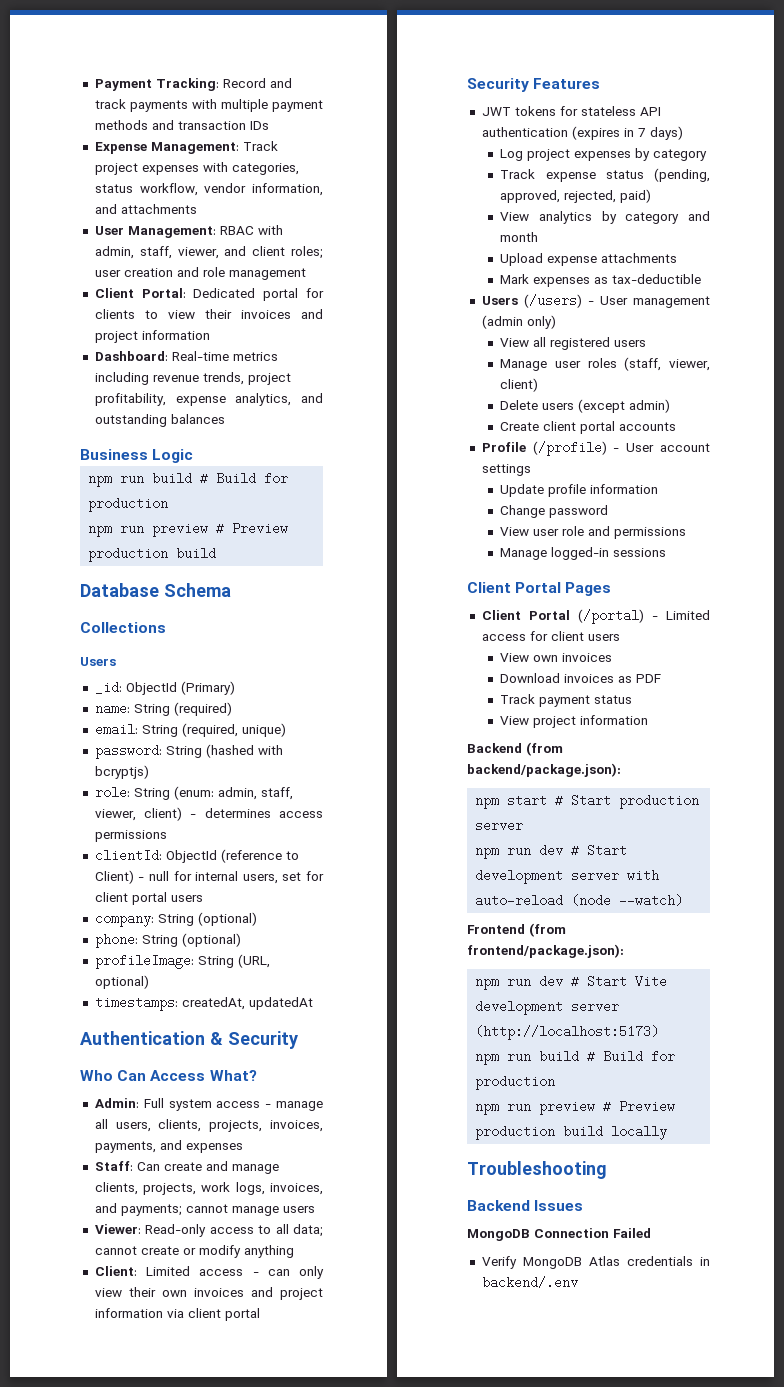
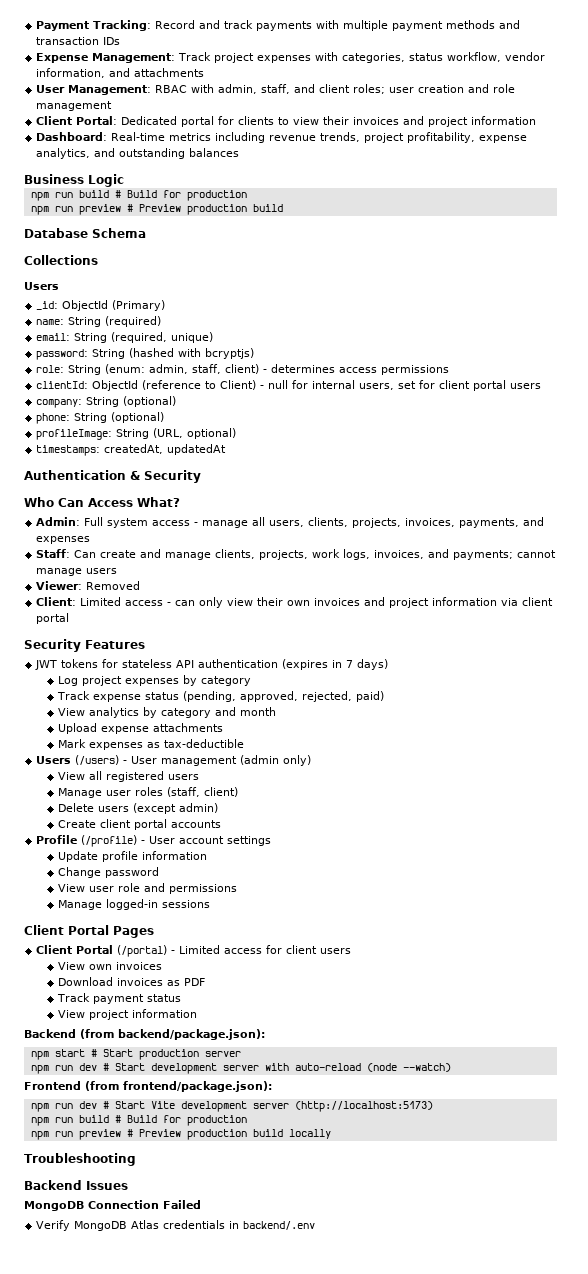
[177,247,219,259] viewer, -> (291, 89) none
[94,809,136,821] viewer, -> (222, 369) none
[145,1224,323,1237] [94,1245,294,1258] Read-only access to all data; cannot create or modify anything -> [86,581,141,590] Removed
[669,359,710,371] viewer, -> (200, 792) none

